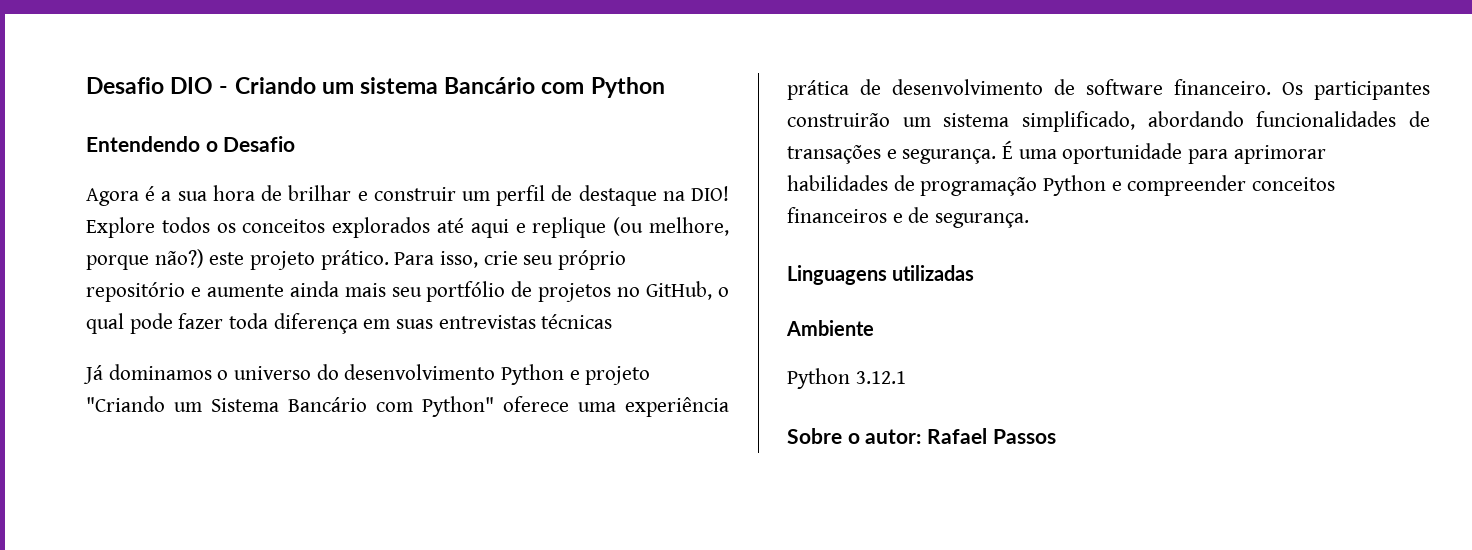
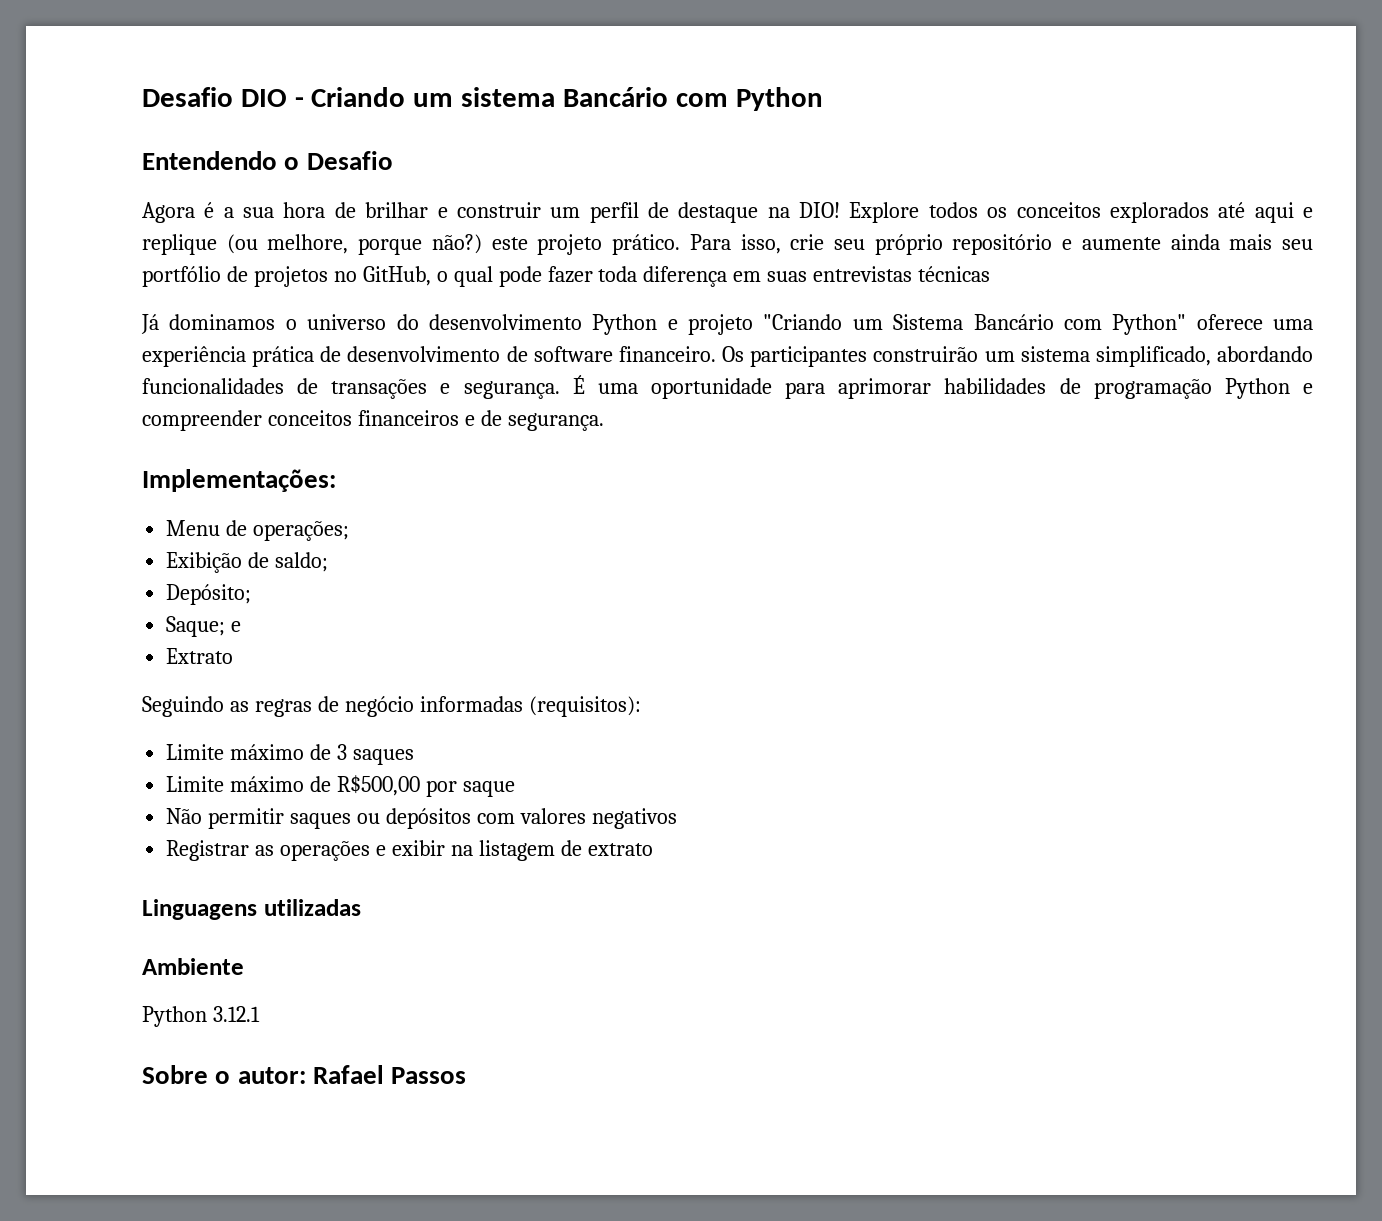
(1030, 220) none -> [142,469,336,492] [166,520,350,541] [166,552,329,573] [166,584,252,605] [166,616,242,637] [166,648,234,664] [142,696,641,717] [166,744,414,765] [166,775,515,797] [166,808,677,829] [166,840,653,861] // Implementações: // Menu de operações; // Exibição de saldo; // Depósito; // Saque; e // Extrato // Seguindo as regras de negócio informadas (requisitos): // Limite máximo de 3 saques // Limite máximo de R$500,00 por saque // Não permitir saques ou depósitos com valores negativos // Registrar as operações e exibir na listagem de extrato

